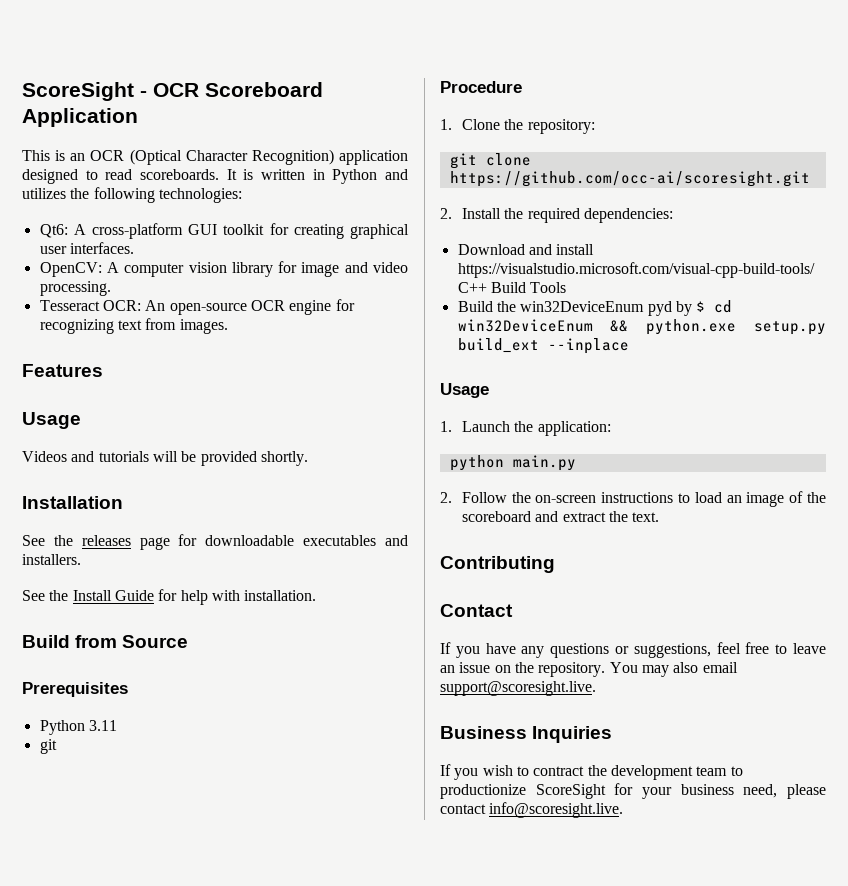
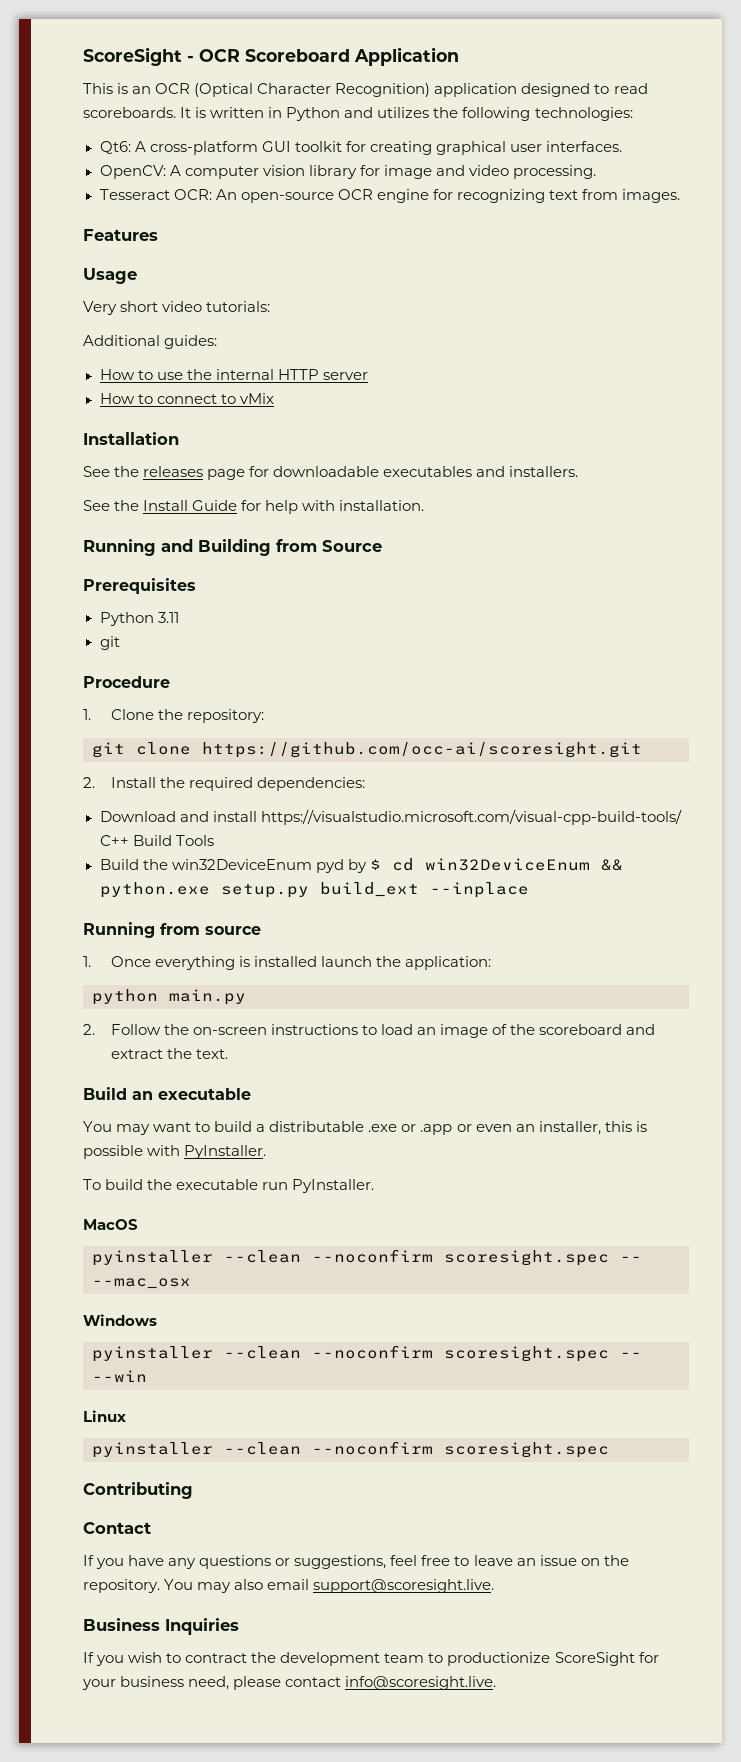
[22,451,308,466] Videos and tutorials will be provided shortly. -> [83,301,271,315] [83,335,218,349] [99,369,368,380] [99,393,274,404] Very short video tutorials: // Additional guides: // How to use the internal HTTP server // How to connect to vMix
[22,635,70,648] Build -> [83,539,271,556] Running and Building
[440,383,489,398] [440,421,510,432] Usage // 1. Launch -> [83,922,261,938] [83,956,372,970] Running from source // 1. Once everything is installed launch
(660, 517) none -> [83,1087,251,1100] [83,1121,647,1135] [83,1145,267,1159] [83,1179,375,1193] [83,1219,138,1230] [92,1249,642,1266] [92,1278,191,1289] [83,1314,157,1326] [92,1345,642,1362] [92,1370,147,1382] [83,1410,126,1422] [92,1441,609,1458] // Build an executable // You may want to build a distributable .exe or .app or even an installer, this is possible with PyInstaller. // To build the executable run PyInstaller. // MacOS // pyinstaller --clean --noconfirm scoresight.spec -- --mac_osx // Windows // pyinstaller --clean --noconfirm scoresight.spec -- --win // Linux // pyinstaller --clean --noconfirm scoresight.spec

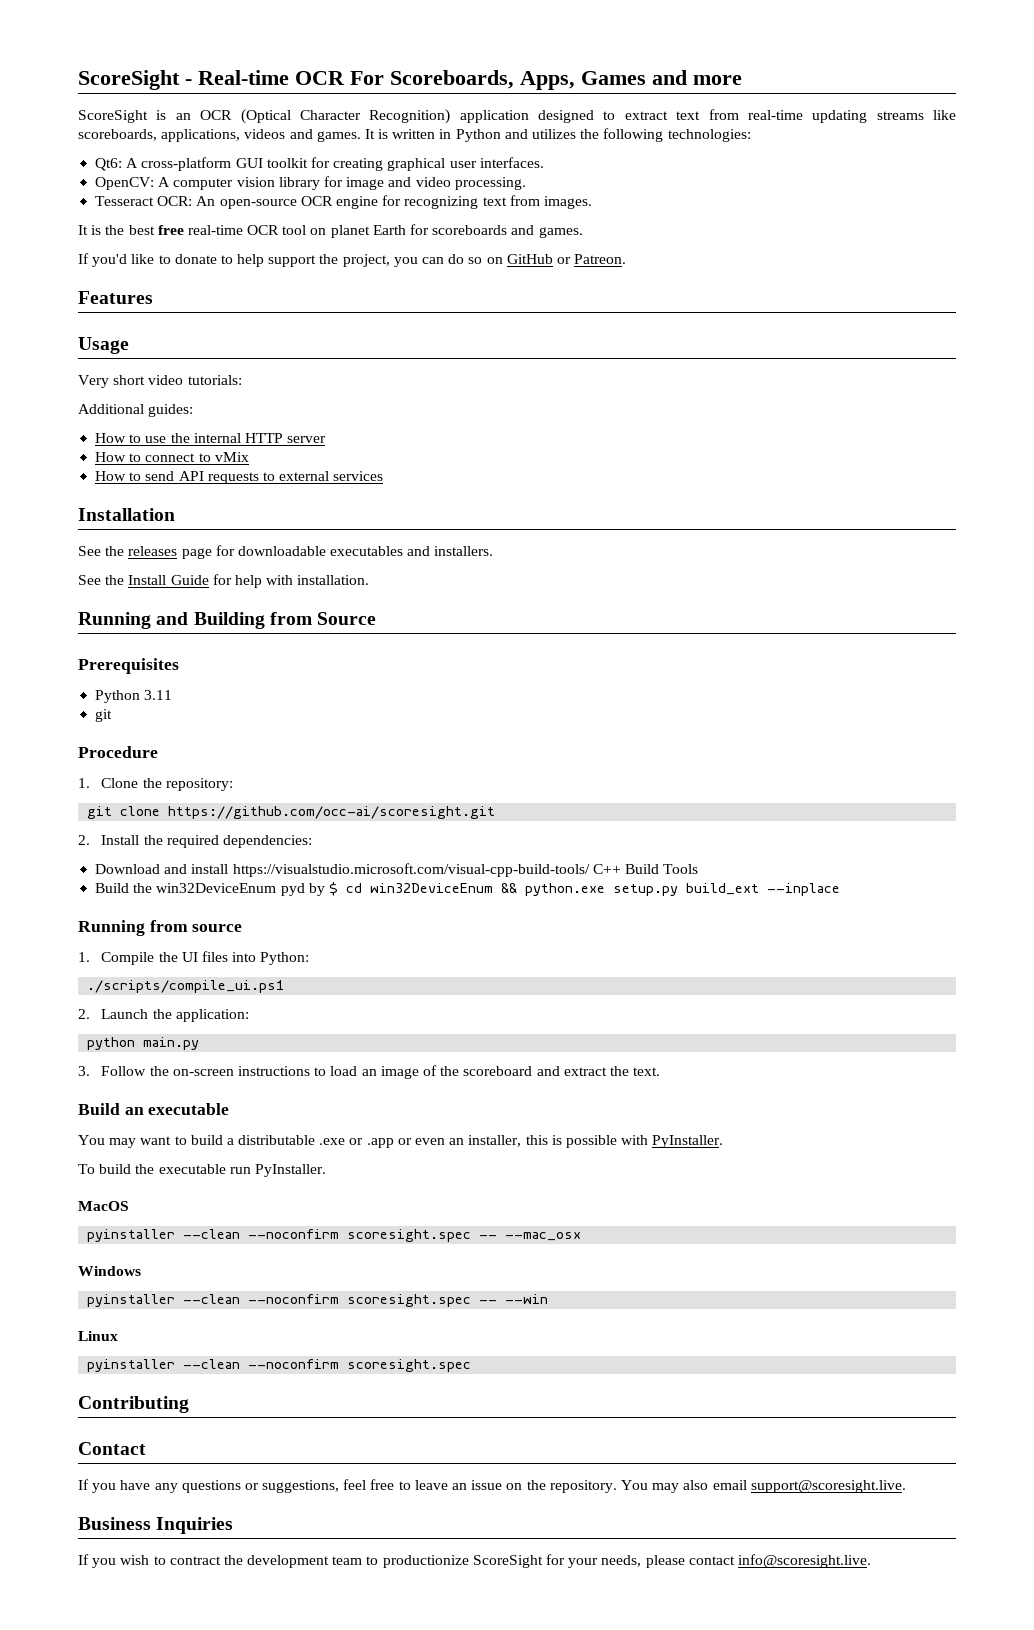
[199,47,459,66] [83,83,113,94] OCR Scoreboard Application // This -> [198,70,742,90] [78,110,148,123] Real-time OCR For Scoreboards, Apps, Games and more // ScoreSight
[613,83,648,94] [83,107,176,118] read scoreboards. -> [624,109,956,123] [78,129,361,142] extract text from real-time updating streams like scoreboards, applications, videos and games.
(680, 196) none -> [78,224,583,238] [78,253,627,267] // It is the best free real-time OCR tool on planet Earth for scoreboards and games. // If you'd like to donate to help support the project, you can do so on GitHub or Patreon.
(274, 398) none -> [95,471,384,484] // How to send API requests to external services
[110,956,372,970] Once everything is installed launch -> [101,951,310,965] [87,980,285,993] [78,1009,149,1019] Compile the UI files into Python: // ./scripts/compile_ui.ps1 // 2. Launch
[83,1024,95,1035] 2. -> [78,1066,90,1076] 3.
[120,1676,230,1690] business need, -> [601,1555,642,1567] needs,

